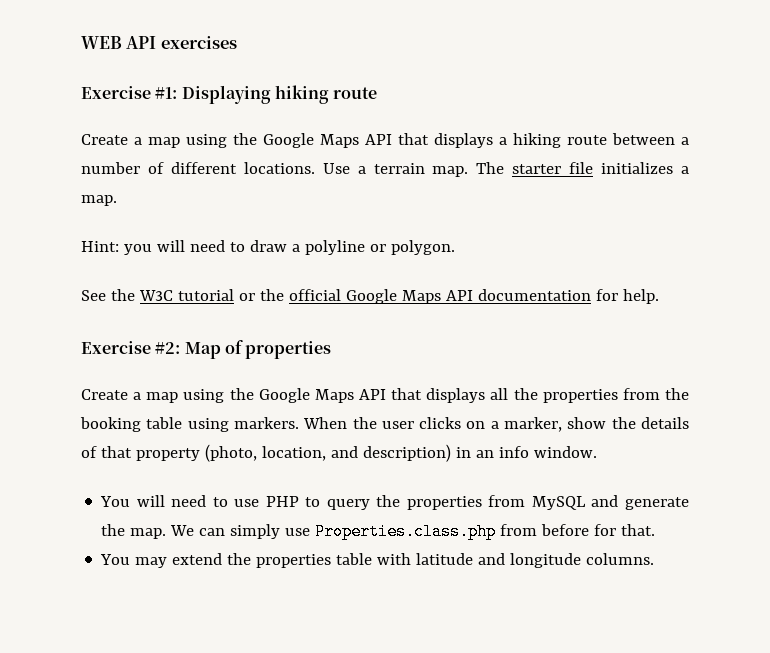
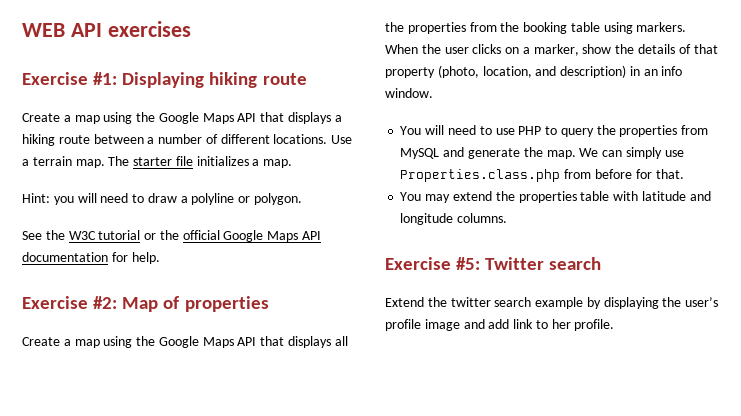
(655, 559) none -> [385,257,602,270] [385,297,719,309] [385,319,615,331] // Exercise #5: Twitter search // Extend the twitter search example by displaying the user’s profile image and add link to her profile.

